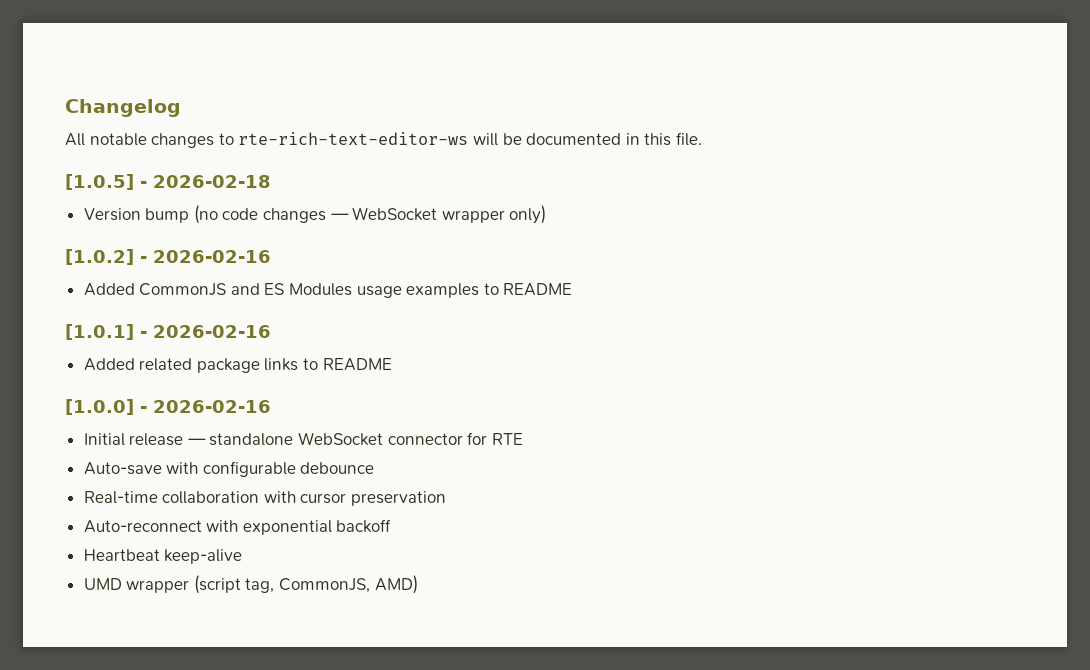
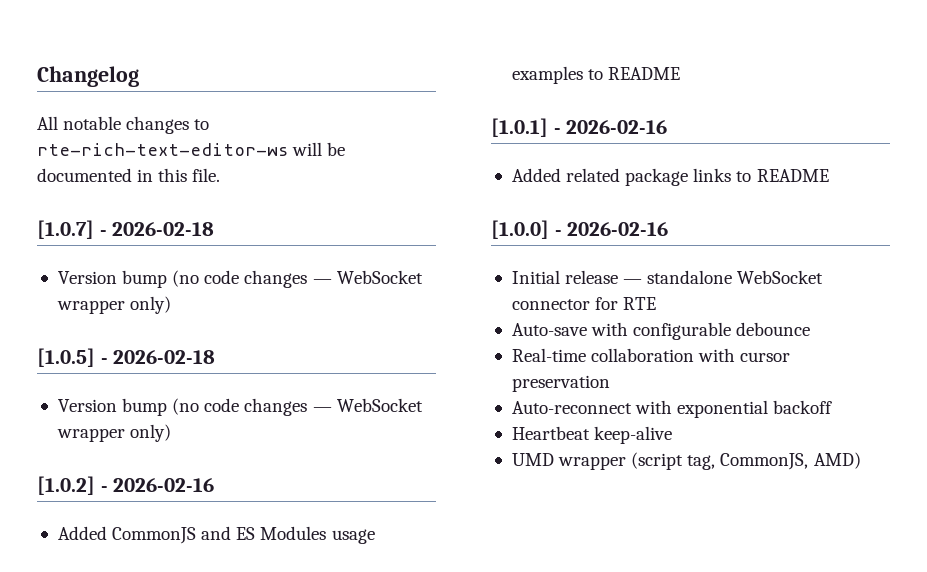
(702, 139) none -> [37,220,215,239] [57,270,423,288] [56,296,172,314] // [1.0.7] - 2026-02-18 // Version bump (no code changes — WebSocket wrapper only)

